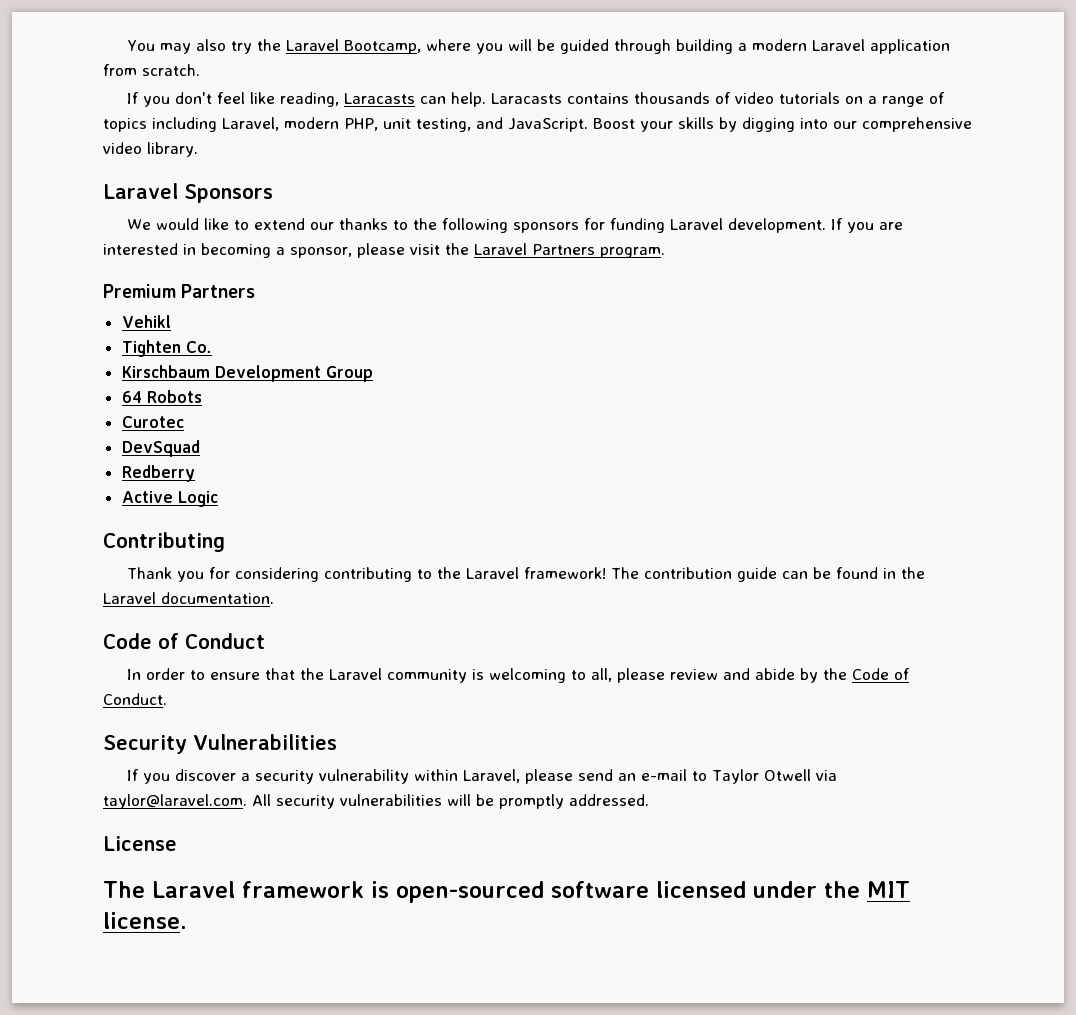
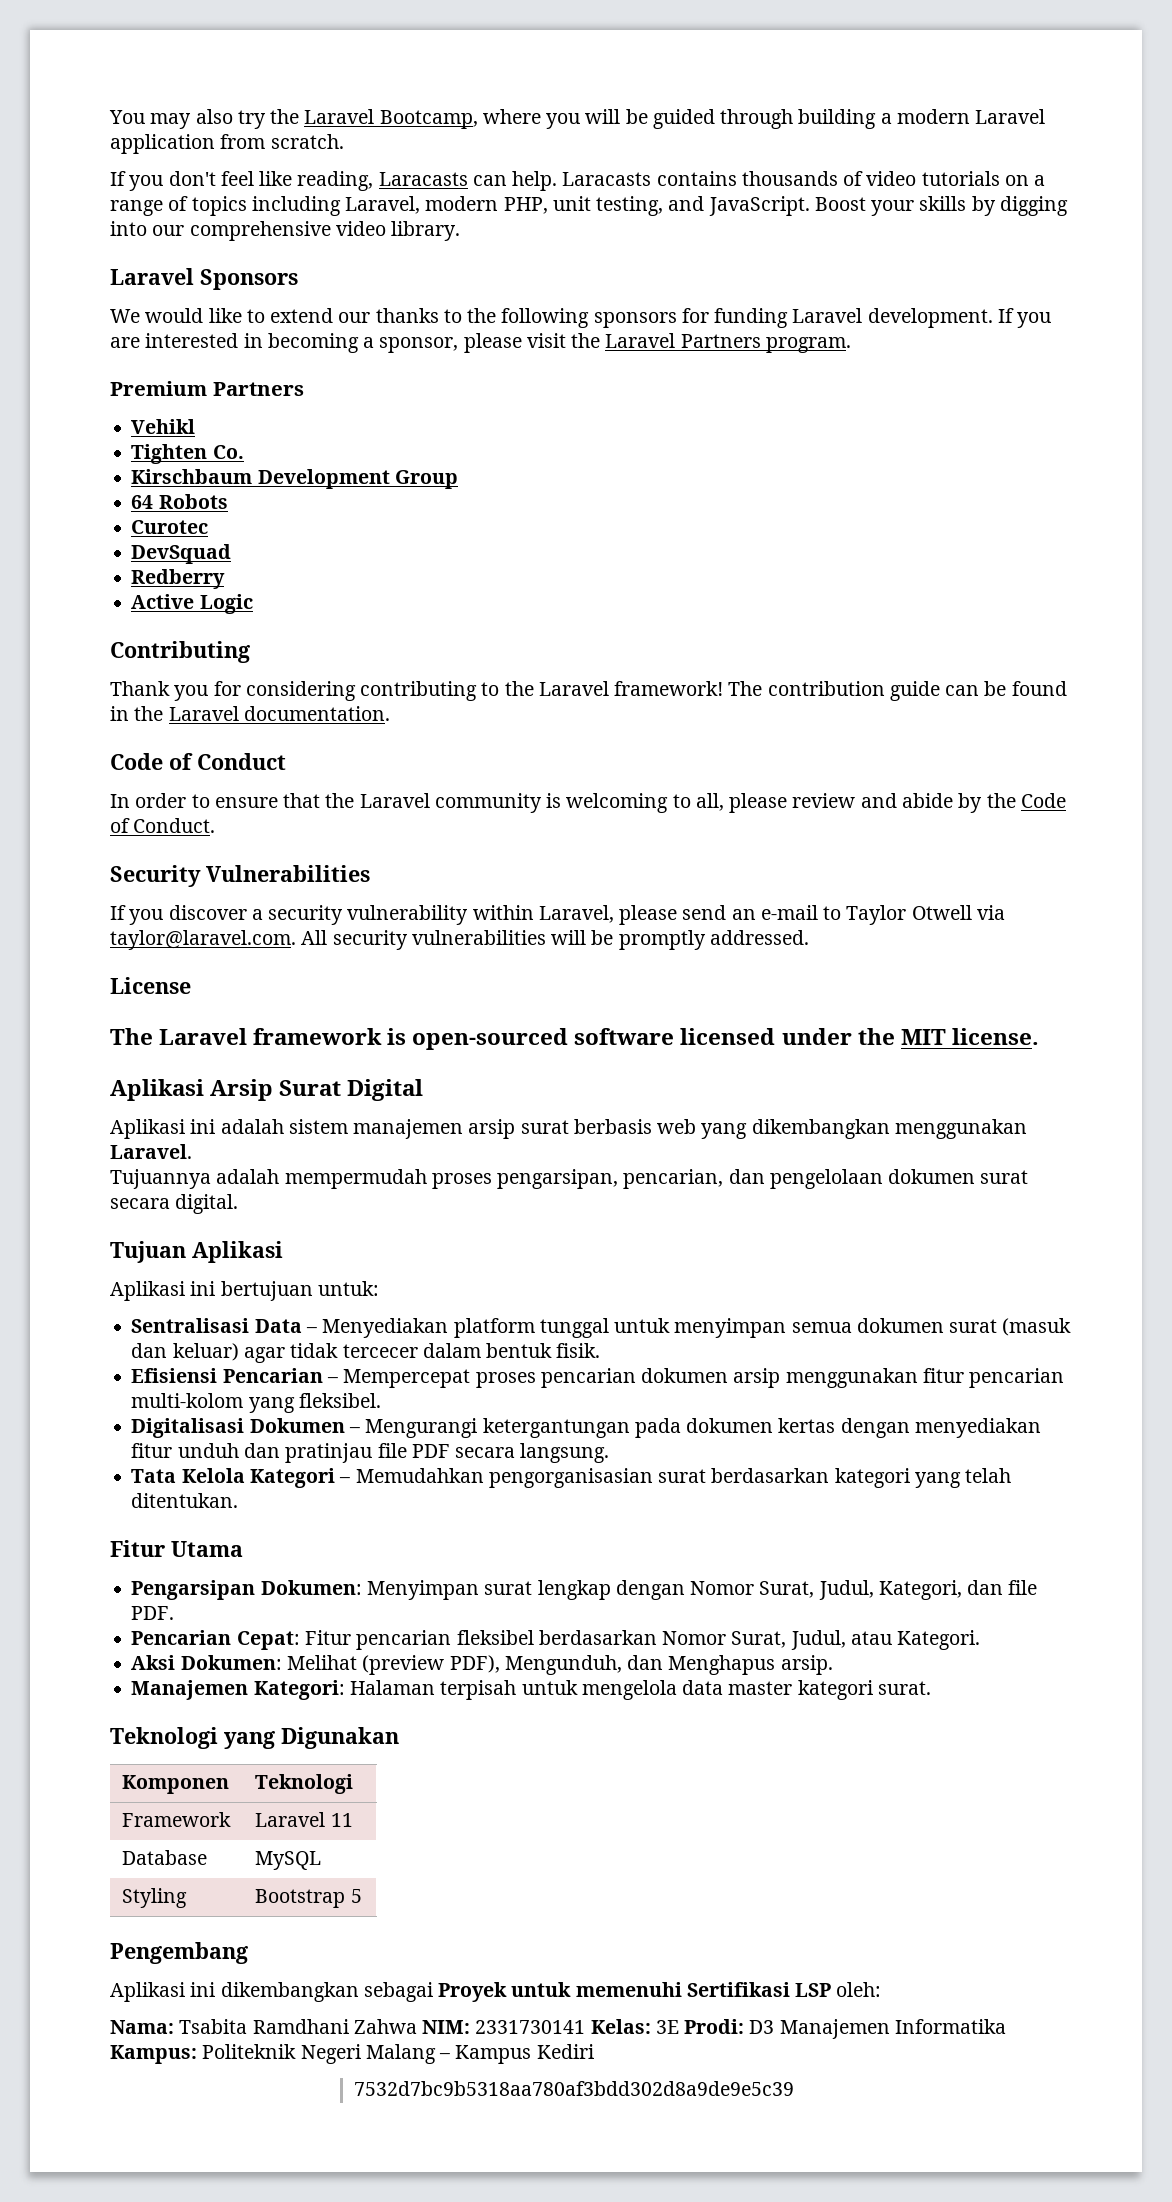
(187, 920) none -> [110,1079,424,1101] [110,1119,1027,1139] [110,1144,192,1159] [110,1169,1029,1189] [110,1194,239,1214] [110,1241,283,1263] [110,1281,379,1301] [131,1318,1072,1338] [131,1343,601,1363] [131,1368,1065,1388] [131,1393,381,1413] [131,1418,1041,1438] [131,1443,610,1463] [131,1468,1012,1488] [131,1493,239,1508] [110,1540,243,1557] [131,1580,1038,1600] [131,1606,175,1620] [131,1630,981,1650] [131,1655,833,1675] [131,1680,931,1700] [110,1727,399,1749] [122,1775,230,1794] [255,1774,354,1794] [122,1812,232,1827] [255,1812,353,1827] [122,1850,208,1865] [255,1851,322,1870] [122,1888,188,1908] [255,1889,362,1908] [110,1942,248,1964] [110,1982,882,2002] [110,2019,1006,2039] [110,2044,594,2064] [353,2081,794,2096] // Aplikasi Arsip Surat Digital // Aplikasi ini adalah sistem manajemen arsip surat berbasis web yang dikembangkan menggunakan Laravel. // Tujuannya adalah mempermudah proses pengarsipan, pencarian, dan pengelolaan dokumen surat secara digital. // Tujuan Aplikasi // Aplikasi ini bertujuan untuk: // Sentralisasi Data – Menyediakan platform tunggal untuk menyimpan semua dokumen surat (masuk dan keluar) agar tidak tercecer dalam bentuk fisik. // Efisiensi Pencarian – Mempercepat proses pencarian dokumen arsip menggunakan fitur pencarian multi-kolom yang fleksibel. // Digitalisasi Dokumen – Mengurangi ketergantungan pada dokumen kertas dengan menyediakan fitur unduh dan pratinjau file PDF secara langsung. // Tata Kelola Kategori – Memudahkan pengorganisasian surat berdasarkan kategori yang telah ditentukan. // Fitur Utama // Pengarsipan Dokumen: Menyimpan surat lengkap dengan Nomor Surat, Judul, Kategori, dan file PDF. // Pencarian Cepat: Fitur pencarian fleksibel berdasarkan Nomor Surat, Judul, atau Kategori. // Aksi Dokumen: Melihat (preview PDF), Mengunduh, dan Menghapus arsip. // Manajemen Kategori: Halaman terpisah untuk mengelola data master kategori surat. // Teknologi yang Digunakan // Komponen | Teknologi // Framework | Laravel 11 // Database | MySQL // Styling | Bootstrap 5 // Pengembang // Aplikasi ini dikembangkan sebagai Proyek untuk memenuhi Sertifikasi LSP oleh: // Nama: Tsabita Ramdhani Zahwa NIM: 2331730141 Kelas: 3E Prodi: D3 Manajemen Informatika Kampus: Politeknik Negeri Malang – Kampus Kediri // 7532d7bc9b5318aa780af3bdd302d8a9de9e5c39

